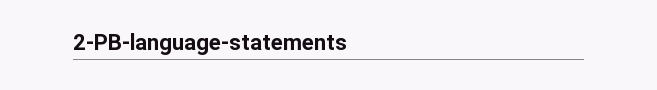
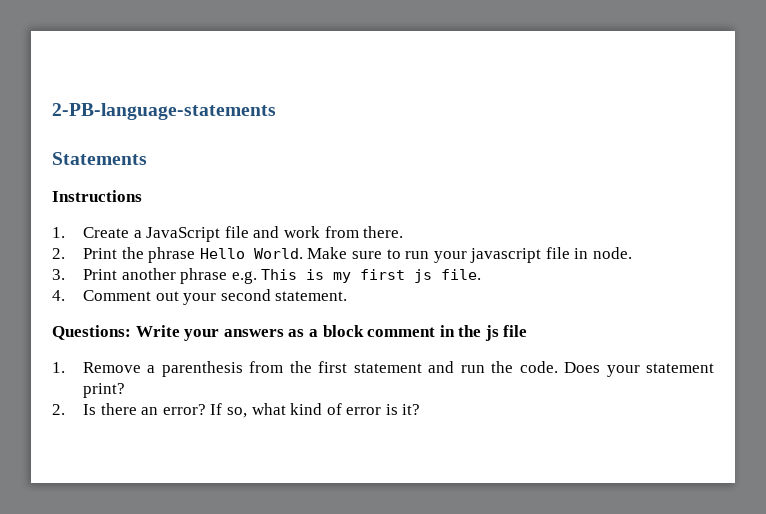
(347, 44) none -> [52,152,147,165] [52,190,142,202] [52,226,404,242] [52,247,633,263] [52,268,482,284] [52,289,348,305] [52,325,528,341] [52,361,714,377] [82,383,125,398] [52,403,421,418] // Statements // Instructions // 1. Create a JavaScript file and work from there. // 2. Print the phrase Hello World. Make sure to run your javascript file in node. // 3. Print another phrase e.g. This is my first js file. // 4. Comment out your second statement. // Questions: Write your answers as a block comment in the js file // 1. Remove a parenthesis from the first statement and run the code. Does your statement print? // 2. Is there an error? If so, what kind of error is it?

